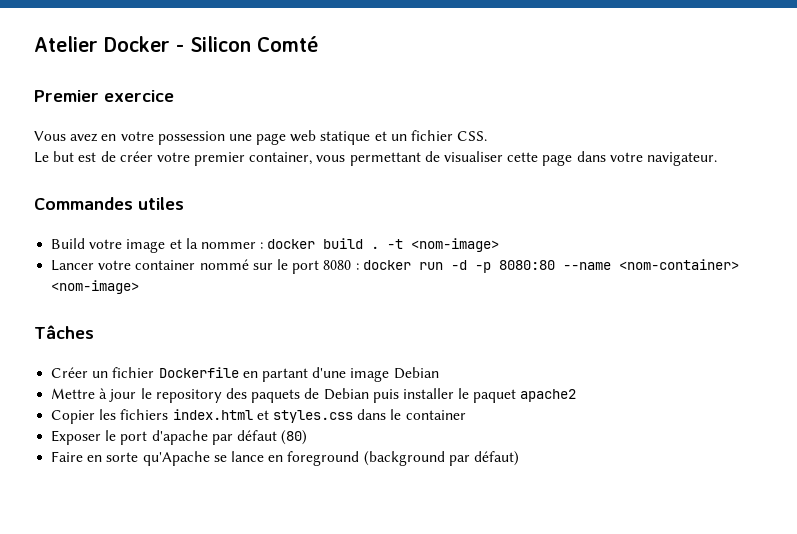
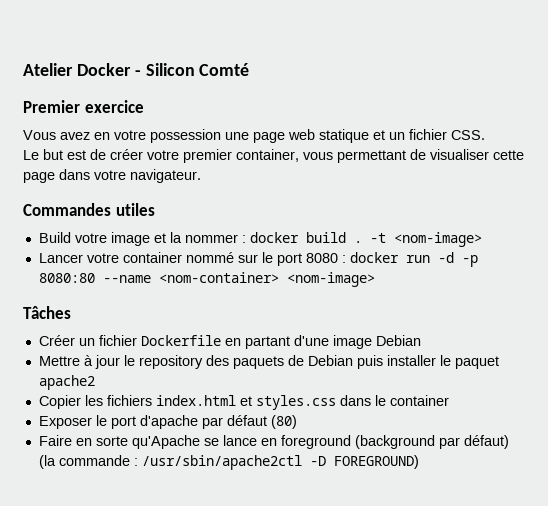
(519, 458) none -> [38,455,419,470] (la commande : /usr/sbin/apache2ctl -D FOREGROUND)

